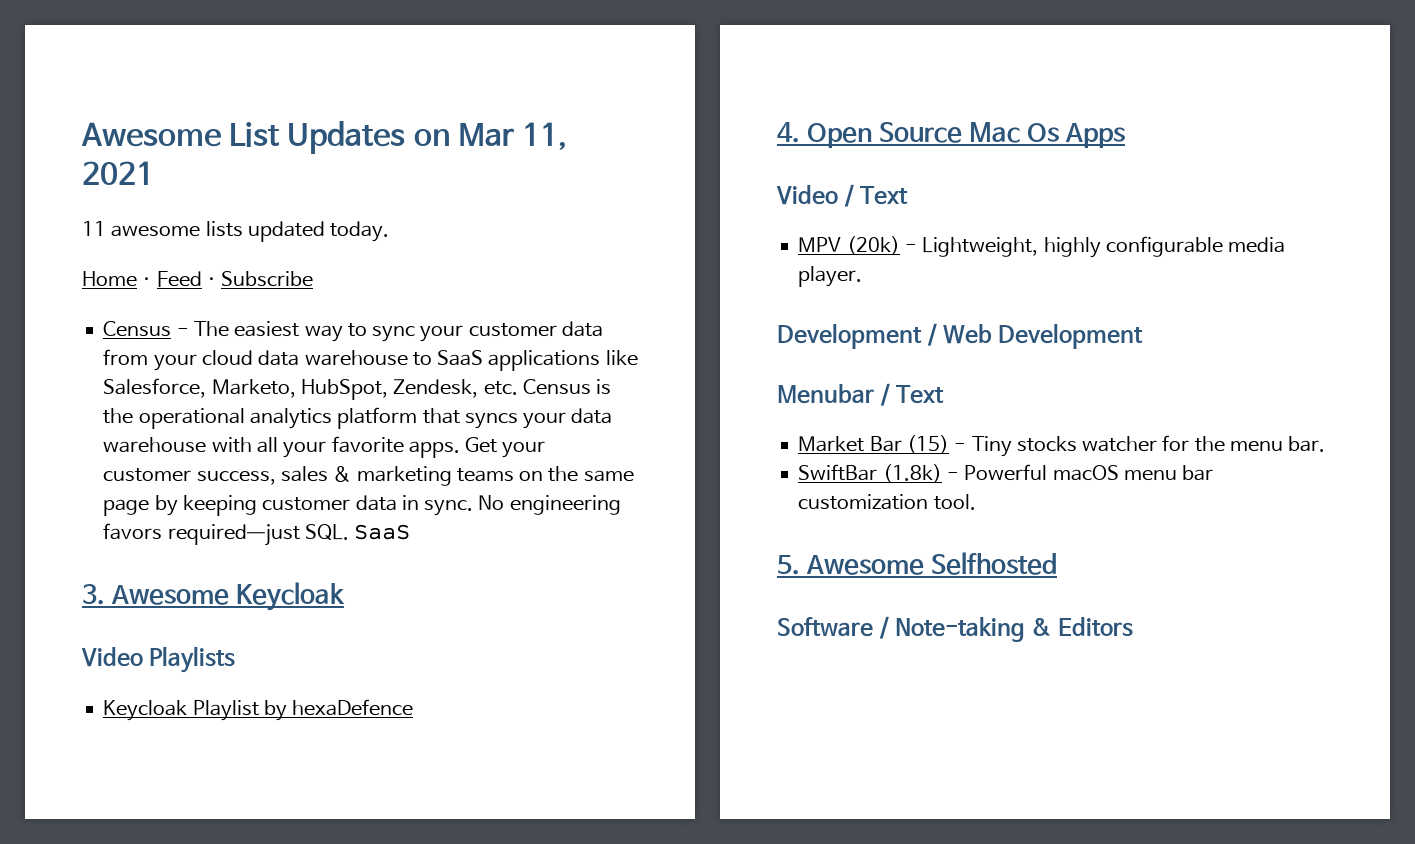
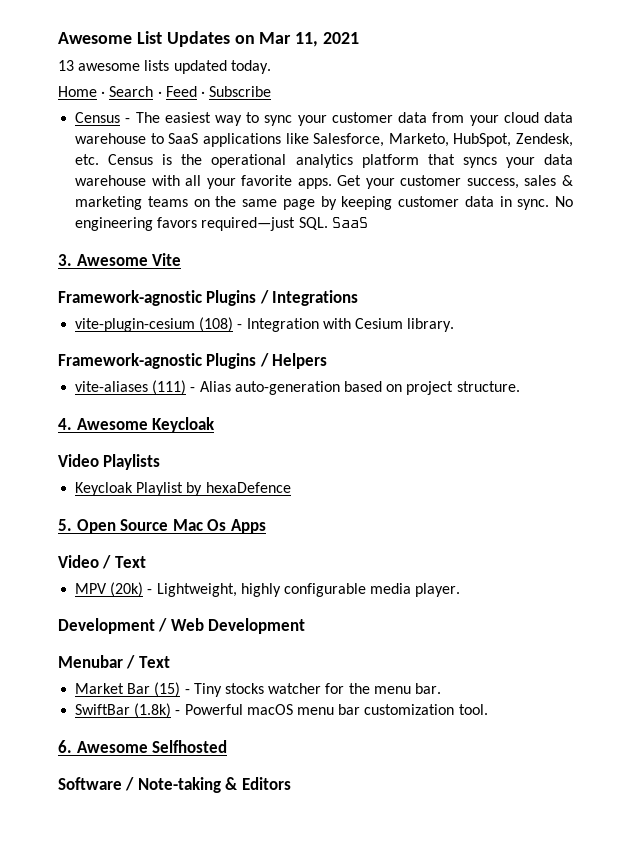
[82,221,106,236] 11 -> [58,60,74,71] 13
(152, 281) none -> [109,86,162,97] Search ·
(230, 595) none -> [152,253,182,266] [58,290,359,306] [75,317,455,332] [58,353,328,369] [75,380,520,395] [58,418,148,430] Vite // Framework-agnostic Plugins / Integrations // vite-plugin-cesium (108) - Integration with Cesium library. // Framework-agnostic Plugins / Helpers // vite-aliases (111) - Alias auto-generation based on project structure. // 4. Awesome
[777,122,800,143] 4. -> [58,519,72,531] 5.
[777,555,800,575] 5. -> [58,740,72,753] 6.

